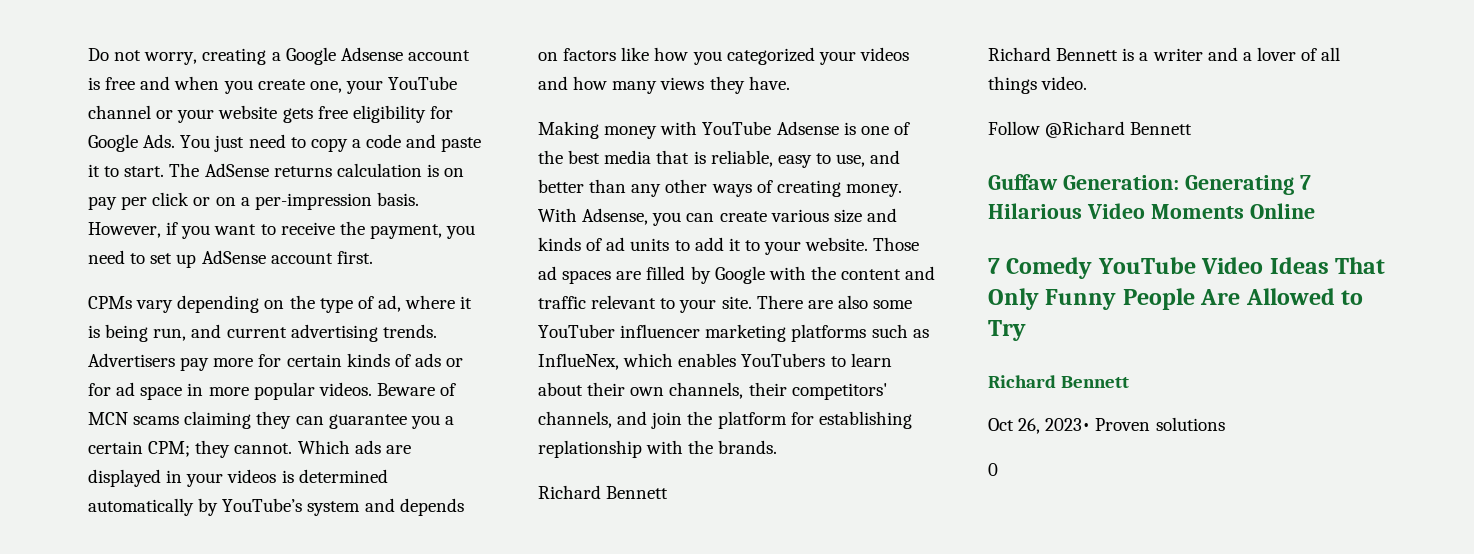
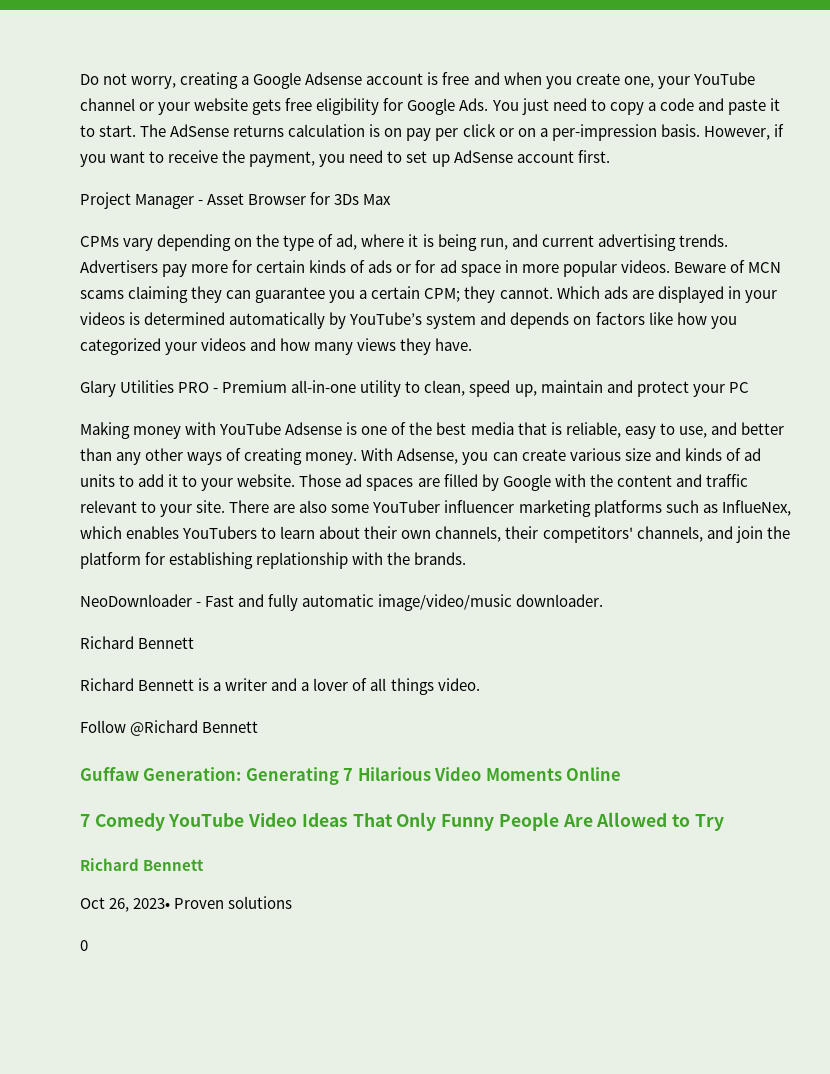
(373, 257) none -> [80,192,392,209] // Project Manager - Asset Browser for 3Ds Max
(790, 83) none -> [80,380,749,397] // Glary Utilities PRO - Premium all-in-one utility to clean, speed up, maintain and protect your PC
(778, 447) none -> [80,594,604,611] // NeoDownloader - Fast and fully automatic image/video/music downloader.

